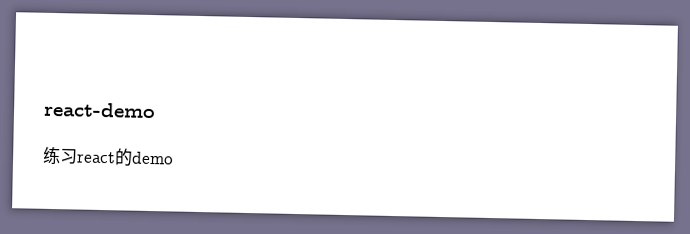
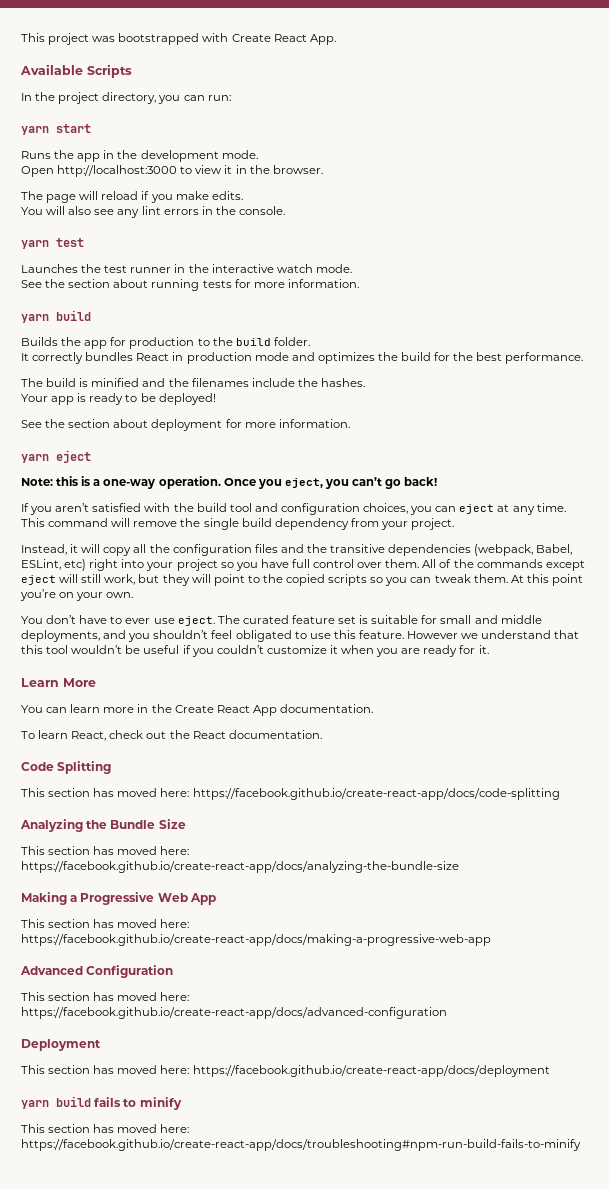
[43,101,156,119] [42,146,174,167] react-demo // 练习react的demo -> [21,33,336,45] [20,64,132,78] [21,92,231,104] [21,124,91,135] [21,150,258,162] [21,165,323,177] [21,191,243,203] [21,206,285,218] [21,238,84,249] [21,264,352,273] [21,279,359,291] [21,310,91,323] [21,337,310,349] [21,352,584,364] [21,378,365,387] [21,393,216,405] [21,419,350,431] [21,450,91,463] [21,476,438,489] [21,503,566,515] [21,518,455,530] [21,544,573,556] [21,559,585,571] [21,574,583,586] [20,589,134,601] [21,615,542,626] [21,630,580,642] [21,645,489,657] [21,678,96,687] [21,704,373,716] [21,730,322,741] [21,761,112,774] [21,788,560,800] [20,819,186,832] [21,846,190,855] [21,861,459,873] [21,892,216,905] [21,919,190,928] [21,934,491,946] [20,965,174,978] [21,992,190,1001] [21,1007,447,1019] [21,1039,101,1051] [21,1065,550,1077] [21,1096,182,1110] [21,1124,190,1133] [21,1139,581,1151] This project was bootstrapped with Create React App. // Available Scripts // In the project directory, you can run: // yarn start // Runs the app in the development mode. // Open http://localhost:3000 to view it in the browser. // The page will reload if you make edits. // You will also see any lint errors in the console. // yarn test // Launches the test runner in the interactive watch mode. // See the section about running tests for more information. // yarn build // Builds the app for production to the build folder. // It correctly bundles React in production mode and optimizes the build for the best performance. // The build is minified and the filenames include the hashes. // Your app is ready to be deployed! // See the section about deployment for more information. // yarn eject // Note: this is a one-way operation. Once you eject, you can’t go back! // If you aren’t satisfied with the build tool and configuration choices, you can eject at any time. This command will remove the single build dependency from your project. // Instead, it will copy all the configuration files and the transitive dependencies (webpack, Babel, ESLint, etc) right into your project so you have full control over them. All of the commands except eject will still work, but they will point to the copied scripts so you can tweak them. At this point you’re on your own. // You don’t have to ever use eject. The curated feature set is suitable for small and middle deployments, and you shouldn’t feel obligated to use this feature. However we understand that this tool wouldn’t be useful if you couldn’t customize it when you are ready for it. // Learn More // You can learn more in the Create React App documentation. // To learn React, check out the React documentation. // Code Splitting // This section has moved here: https://facebook.github.io/create-react-app/docs/code-splitting // Analyzing the Bundle Size // This section has moved here: https://facebook.github.io/create-react-app/docs/analyzing-the-bundle-size // Making a Progressive Web App // This section has moved here: https://facebook.github.io/create-react-app/docs/making-a-progressive-web-app // Advanced Configuration // This section has moved here: https://facebook.github.io/create-react-app/docs/advanced-configuration // Deployment // This section has moved here: https://facebook.github.io/create-react-app/docs/deployment // yarn build fails to minify // This section has moved here: https://facebook.github.io/create-react-app/docs/troubleshooting#npm-run-build-fails-to-minify

